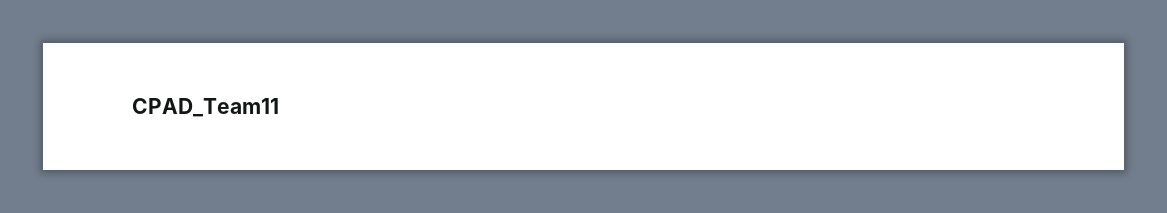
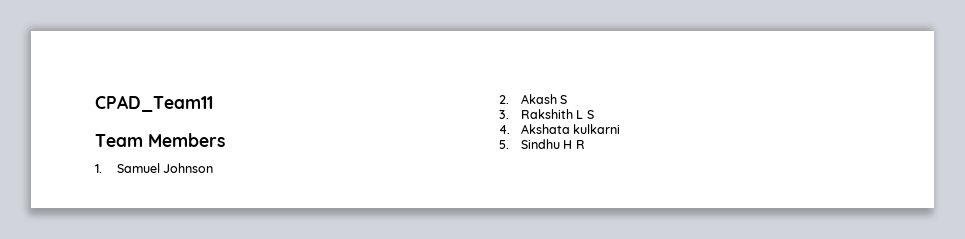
(279, 107) none -> [95,133,225,147] [95,163,214,173] [499,94,568,104] [499,109,594,119] [499,124,621,134] [499,139,585,149] // Team Members // 1. Samuel Johnson // 2. Akash S // 3. Rakshith L S // 4. Akshata kulkarni // 5. Sindhu H R

